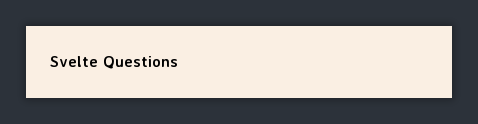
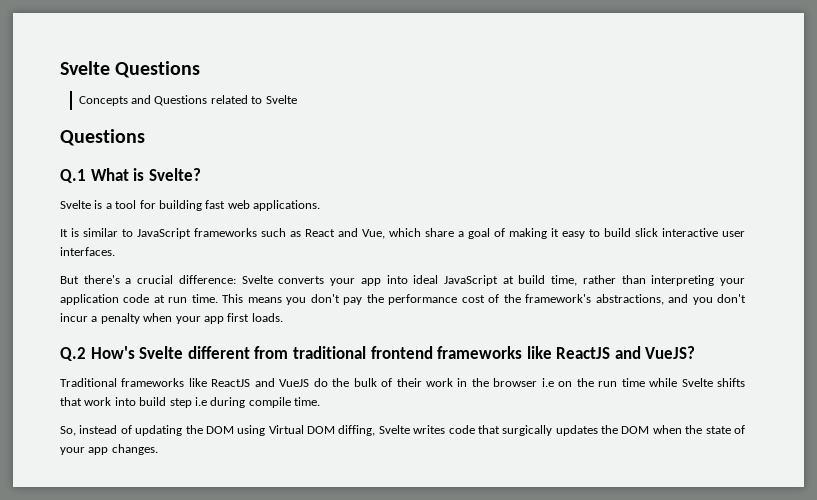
(178, 62) none -> [78,95,297,106] [60,129,145,146] [60,168,201,183] [60,200,320,211] [60,228,745,239] [60,247,115,256] [60,275,745,286] [60,294,747,305] [60,313,283,324] [60,346,696,361] [60,378,746,387] [60,397,320,408] [60,425,746,436] [60,444,158,455] // Concepts and Questions related to Svelte // Questions // Q.1 What is Svelte? // Svelte is a tool for building fast web applications. // It is similar to JavaScript frameworks such as React and Vue, which share a goal of making it easy to build slick interactive user interfaces. // But there's a crucial difference: Svelte converts your app into ideal JavaScript at build time, rather than interpreting your application code at run time. This means you don't pay the performance cost of the framework's abstractions, and you don't incur a penalty when your app first loads. // Q.2 How's Svelte different from traditional frontend frameworks like ReactJS and VueJS? // Traditional frameworks like ReactJS and VueJS do the bulk of their work in the browser i.e on the run time while Svelte shifts that work into build step i.e during compile time. // So, instead of updating the DOM using Virtual DOM diffing, Svelte writes code that surgically updates the DOM when the state of your app changes.

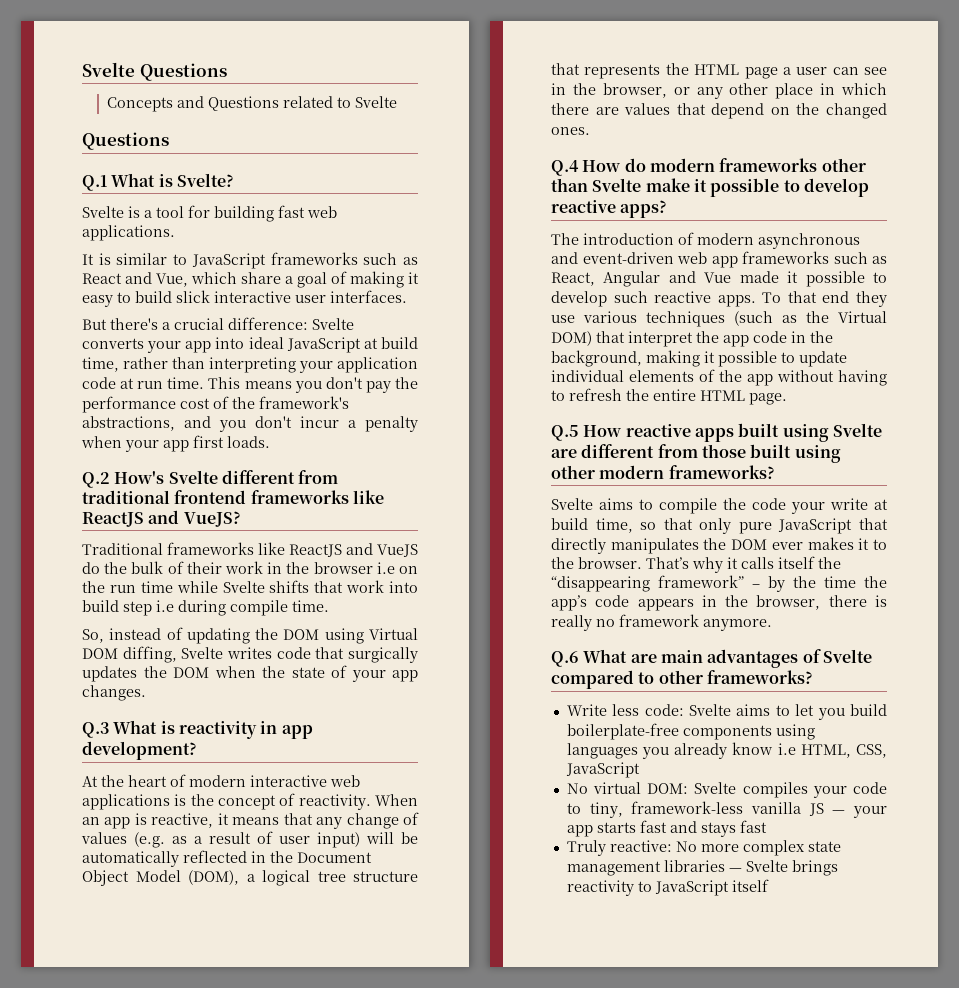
(158, 449) none -> [82,720,313,739] [82,741,197,760] [82,774,360,787] [82,793,418,810] [82,812,420,829] [81,831,418,848] [82,850,372,867] [82,870,418,886] [551,63,887,79] [551,83,887,99] [551,103,887,119] [551,127,590,135] [551,158,866,176] [551,178,869,197] [551,200,668,218] [551,232,860,249] [551,251,887,268] [551,271,887,287] [551,291,887,307] [551,311,887,327] [551,331,833,347] [551,350,847,367] [551,369,887,386] [551,388,787,405] [551,423,882,442] [551,444,841,463] [551,465,775,479] [551,498,888,514] [551,518,888,534] [551,537,887,554] [551,556,841,573] [551,575,887,592] [551,595,887,611] [551,614,772,631] [551,649,872,668] [551,670,813,689] [566,704,887,720] [566,723,815,740] [566,742,887,759] [565,762,640,778] [566,782,887,798] [566,801,887,818] [566,820,767,837] [566,840,841,856] [566,860,838,876] [566,879,769,896] // Q.3 What is reactivity in app development? // At the heart of modern interactive web applications is the concept of reactivity. When an app is reactive, it means that any change of values (e.g. as a result of user input) will be automatically reflected in the Document Object Model (DOM), a logical tree structure that represents the HTML page a user can see in the browser, or any other place in which there are values that depend on the changed ones. // Q.4 How do modern frameworks other than Svelte make it possible to develop reactive apps? // The introduction of modern asynchronous and event-driven web app frameworks such as React, Angular and Vue made it possible to develop such reactive apps. To that end they use various techniques (such as the Virtual DOM) that interpret the app code in the background, making it possible to update individual elements of the app without having to refresh the entire HTML page. // Q.5 How reactive apps built using Svelte are different from those built using other modern frameworks? // Svelte aims to compile the code your write at build time, so that only pure JavaScript that directly manipulates the DOM ever makes it to the browser. That’s why it calls itself the “disappearing framework” – by the time the app’s code appears in the browser, there is really no framework anymore. // Q.6 What are main advantages of Svelte compared to other frameworks? // Write less code: Svelte aims to let you build boilerplate-free components using languages you already know i.e HTML, CSS, JavaScript // No virtual DOM: Svelte compiles your code to tiny, framework-less vanilla JS — your app starts fast and stays fast // Truly reactive: No more complex state management libraries — Svelte brings reactivity to JavaScript itself

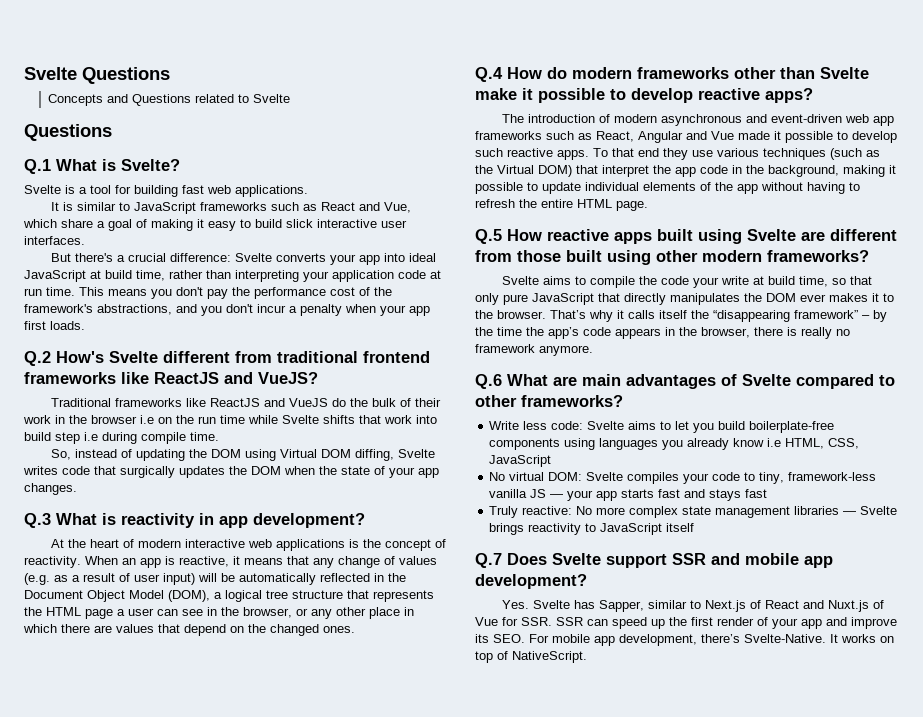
(769, 885) none -> [475,553,833,568] [475,574,587,589] [502,600,885,612] [475,617,897,629] [475,634,894,646] [475,651,587,663] // Q.7 Does Svelte support SSR and mobile app development? // Yes. Svelte has Sapper, similar to Next.js of React and Nuxt.js of Vue for SSR. SSR can speed up the first render of your app and improve its SEO. For mobile app development, there’s Svelte-Native. It works on top of NativeScript.

